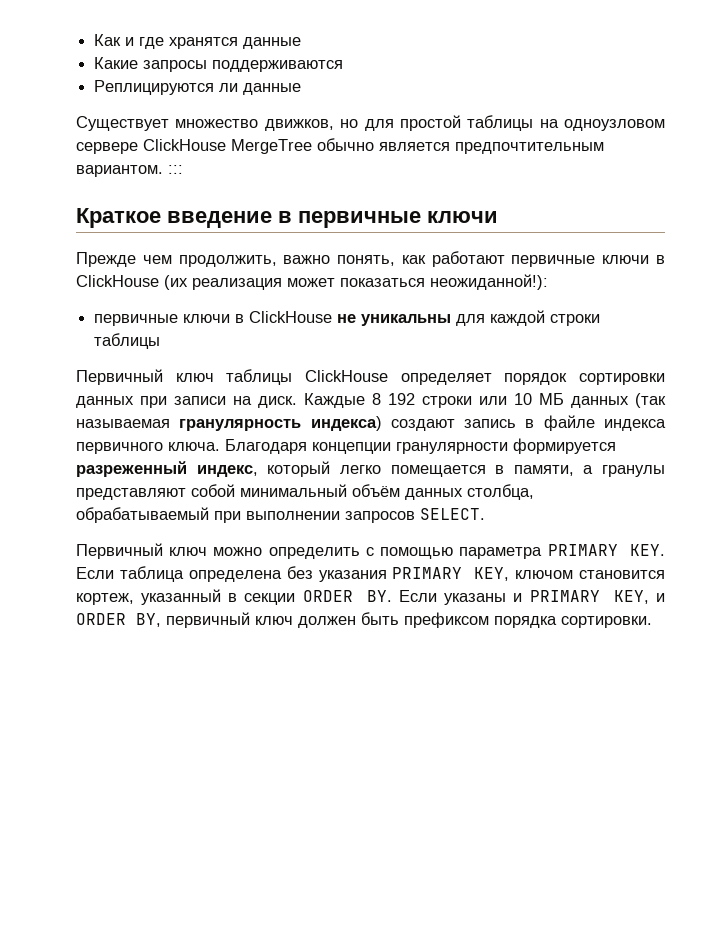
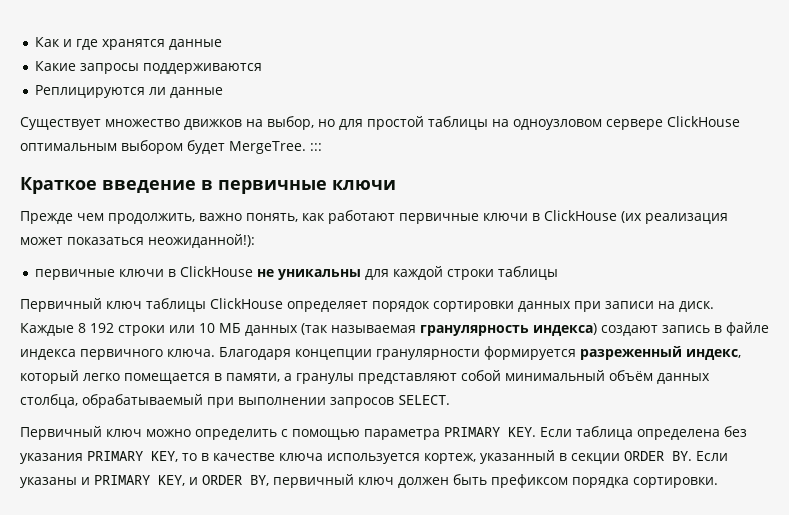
[264,119,334,131] движков, -> [184,116,314,130] движков на выбор,
[231,138,604,154] [76,165,163,177] MergeTree обычно является предпочтительным вариантом. -> [20,140,306,154] оптимальным выбором будет MergeTree.
[515,570,665,579] ключом становится -> [182,453,420,464] то в качестве ключа используется

